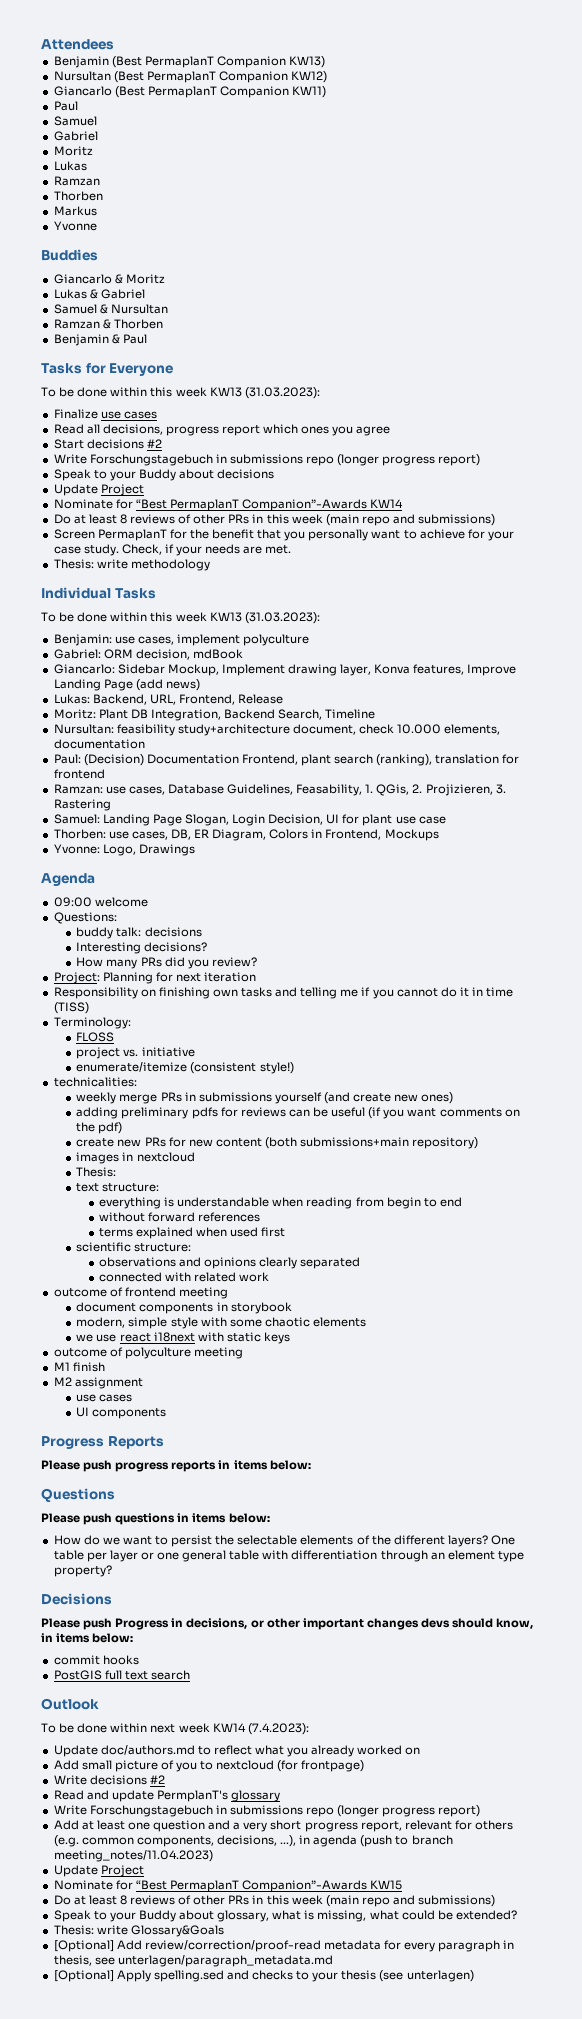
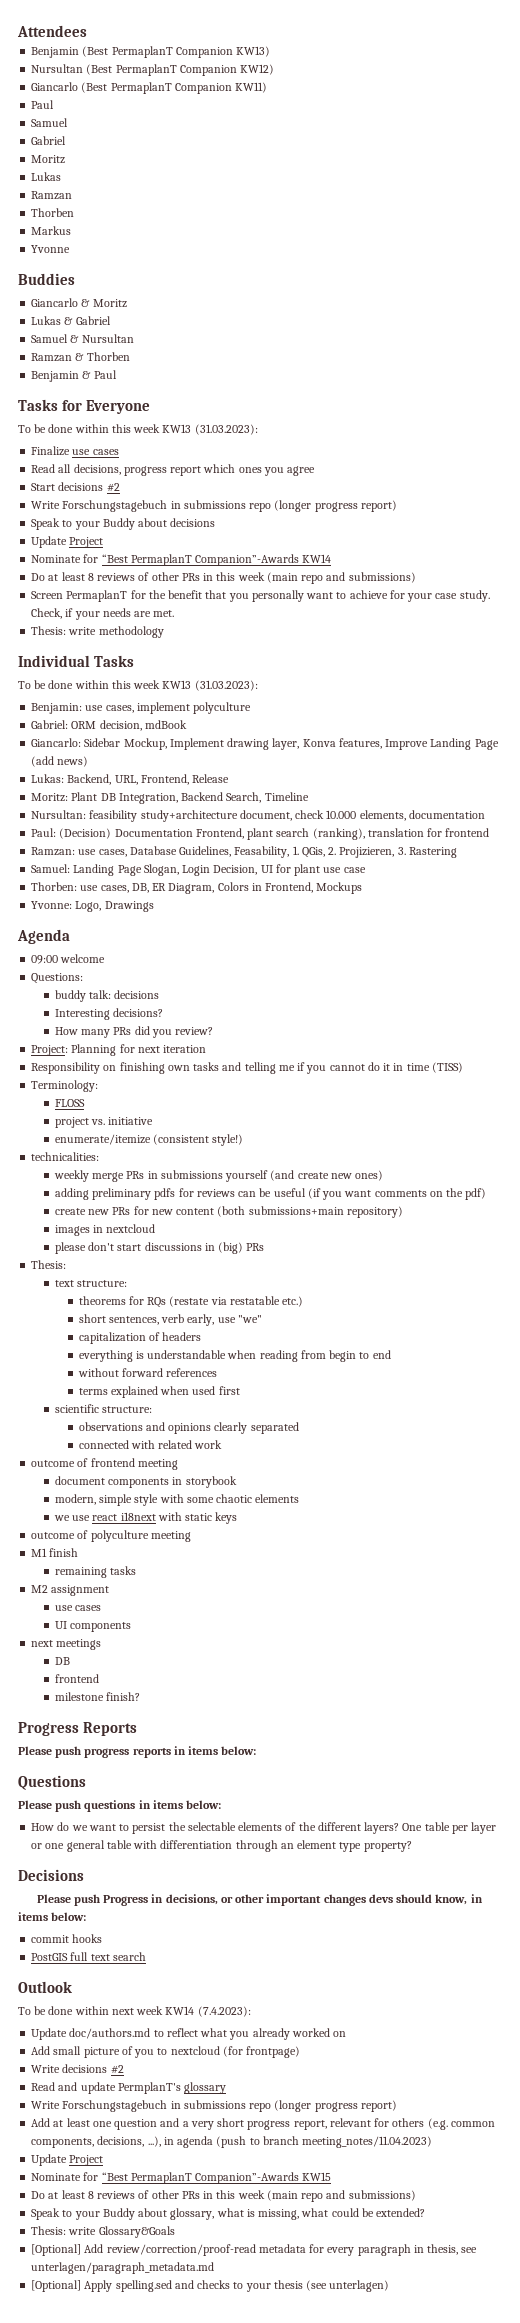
[76,1167,117,1177] [76,1183,160,1192] Thesis: // text structure: -> [54,1242,265,1254] [31,1260,67,1269] [54,1280,128,1287] [78,1296,304,1308] [78,1314,262,1326] [78,1332,202,1344] please don't start discussions in (big) PRs // Thesis: // text structure: // theorems for RQs (restate via restatable etc.) // short sentences, verb early, use "we" // capitalization of headers
(105, 1367) none -> [54,1566,137,1578] // remaining tasks
(167, 1413) none -> [31,1639,102,1650] [54,1657,70,1665] [54,1674,99,1683] [54,1692,141,1701] // next meetings // DB // frontend // milestone finish?

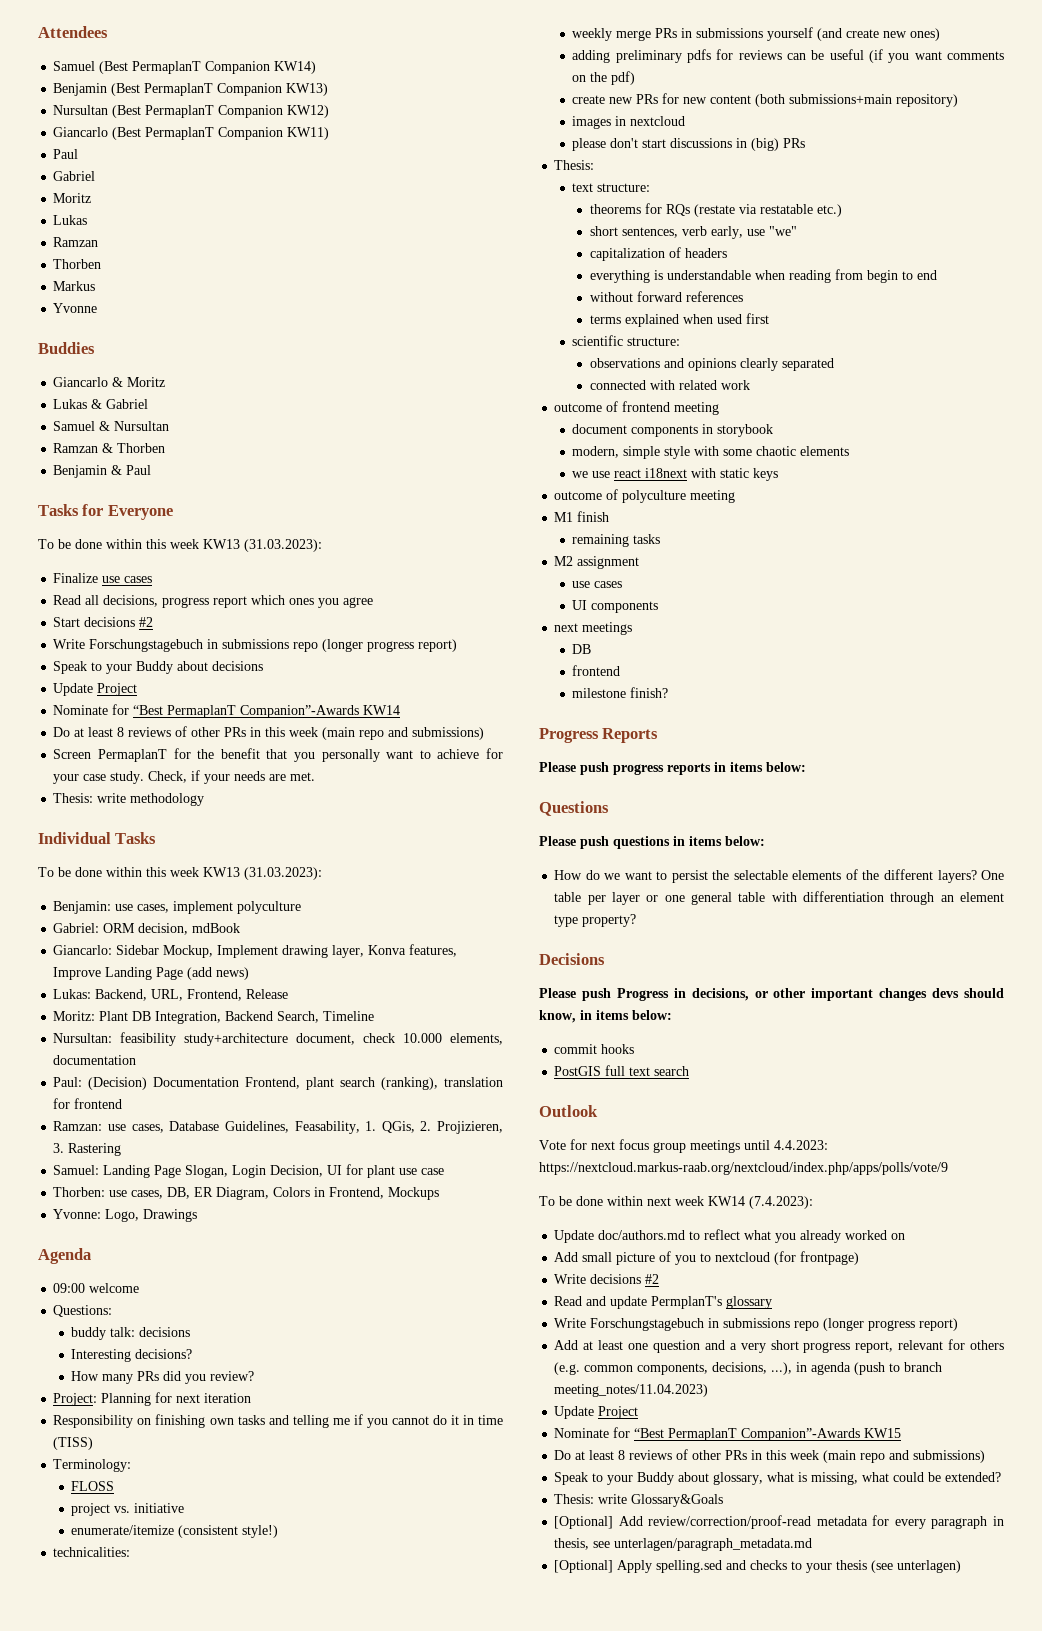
(87, 31) none -> [53,61,317,74] // Samuel (Best PermaplanT Companion KW14)
[31,118,69,127] // Samuel -> (79, 154) none
(72, 1987) none -> [539,1139,828,1153] [539,1162,948,1175] // Vote for next focus group meetings until 4.4.2023: https://nextcloud.markus-raab.org/nextcloud/index.php/apps/polls/vote/9

